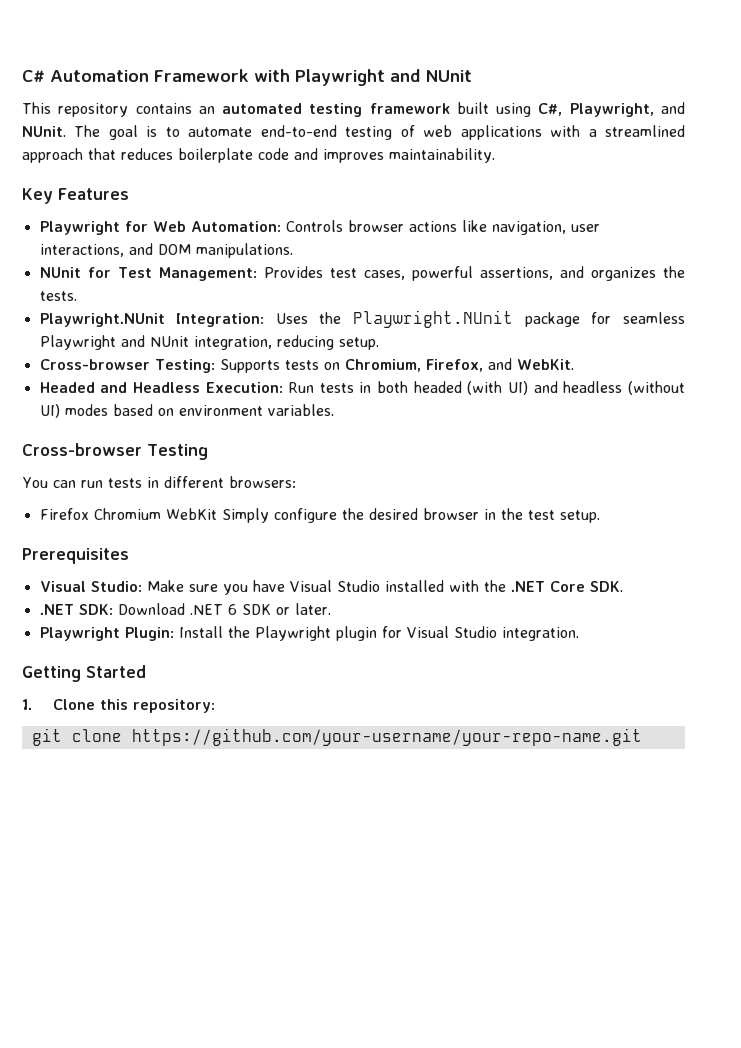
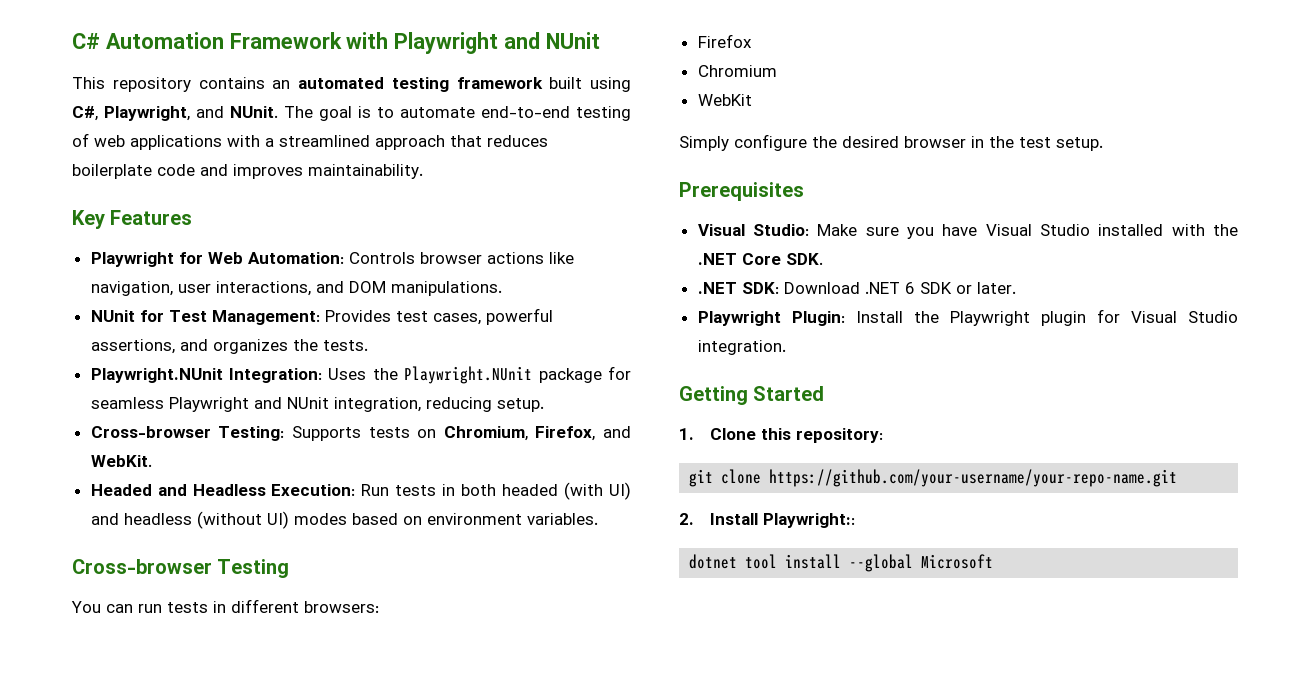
(89, 514) none -> (752, 41) //
(161, 514) none -> (777, 71) //
(217, 514) none -> (752, 100) //
(642, 737) none -> [679,513,856,528] [689,554,994,572] // 2. Install Playwright:: // dotnet tool install --global Microsoft

